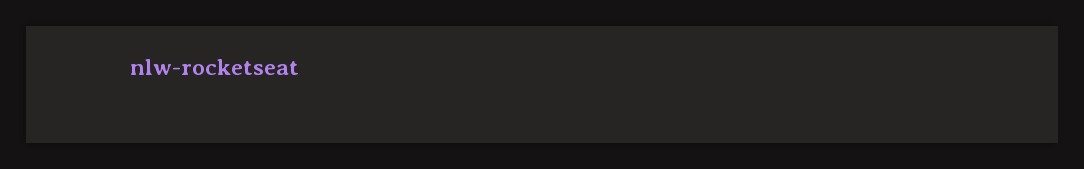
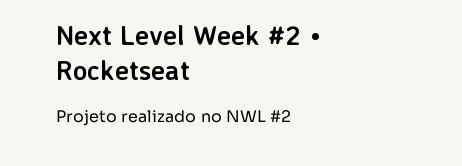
[130,59,299,75] nlw-rocketseat -> [56,25,322,45] [56,60,190,80] [56,110,292,126] Next Level Week #2 • Rocketseat // Projeto realizado no NWL #2

